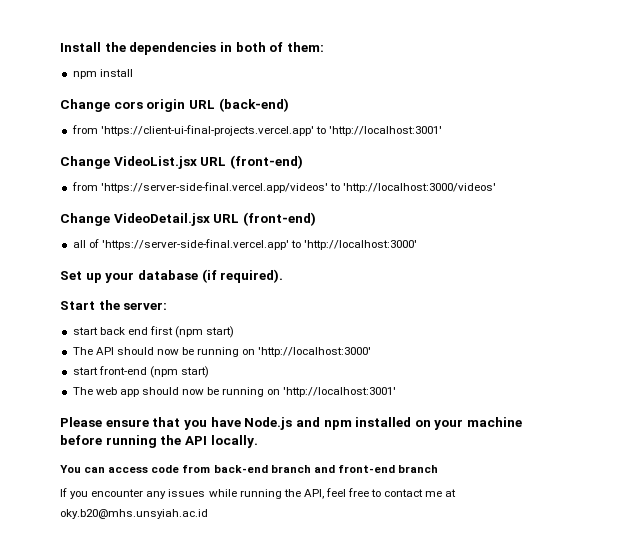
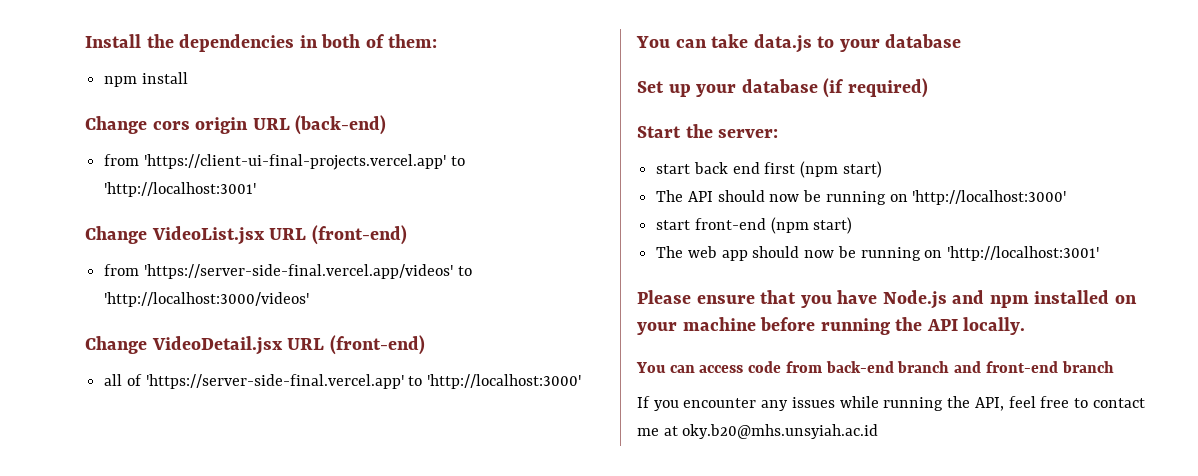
(418, 245) none -> [636,34,962,53] // You can take data.js to your database
[220,269,284,283] required). -> [847,78,928,98] required)

